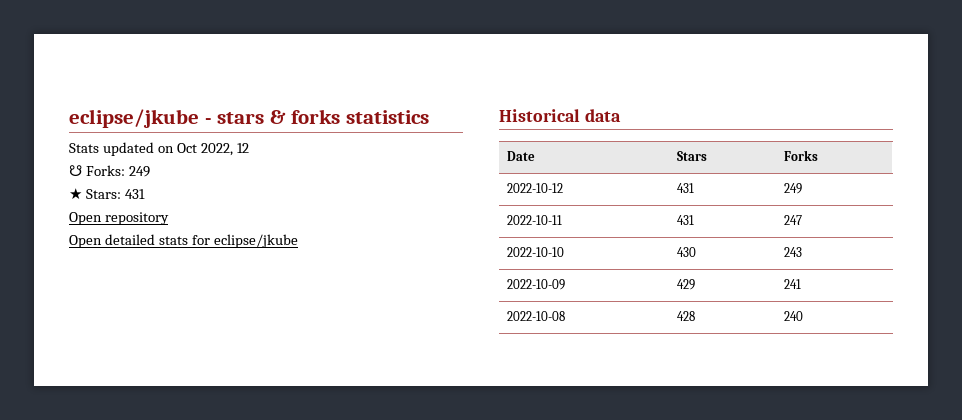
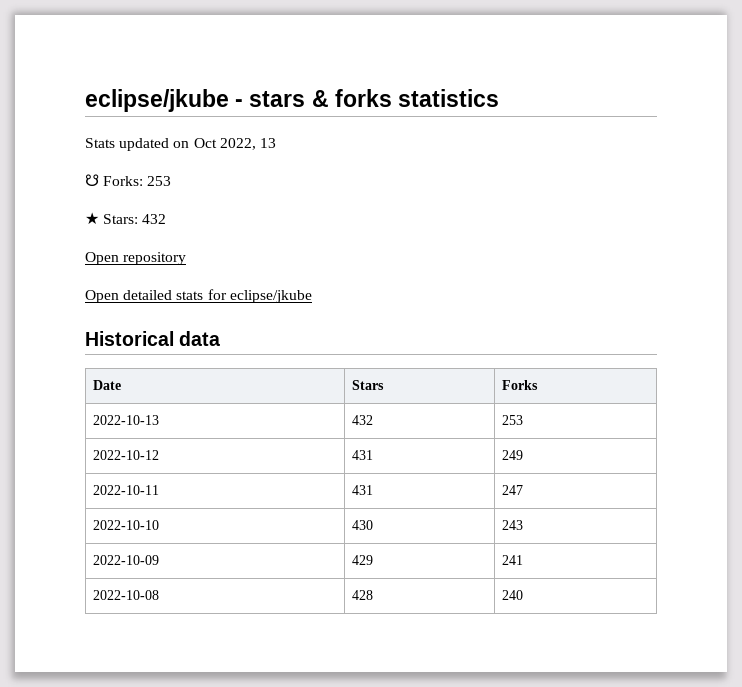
[236,143,249,153] 12 -> [259,138,276,148] 13
[128,166,150,177] 249 -> [147,176,172,186] 253
[124,189,145,199] 431 -> [142,214,167,224] 432
(819, 155) none -> [92,415,159,425] [351,415,373,425] [501,415,523,425] // 2022-10-13 | 432 | 253

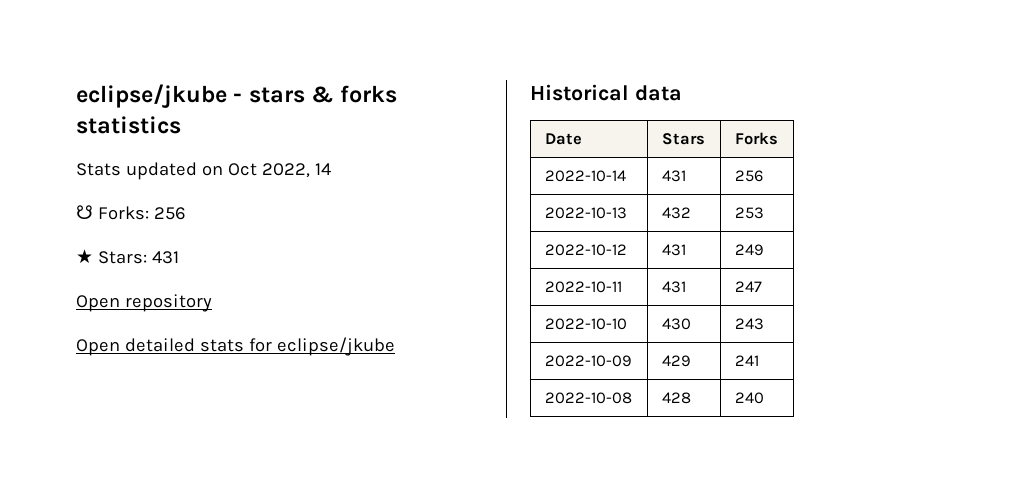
[259,138,276,148] 13 -> [314,163,331,175] 14
[147,176,172,186] 253 -> [153,207,186,220] 256
[142,214,167,224] 432 -> [151,251,179,264] 431
(538, 385) none -> [544,170,626,182] [661,170,686,182] [734,170,763,182] // 2022-10-14 | 431 | 256

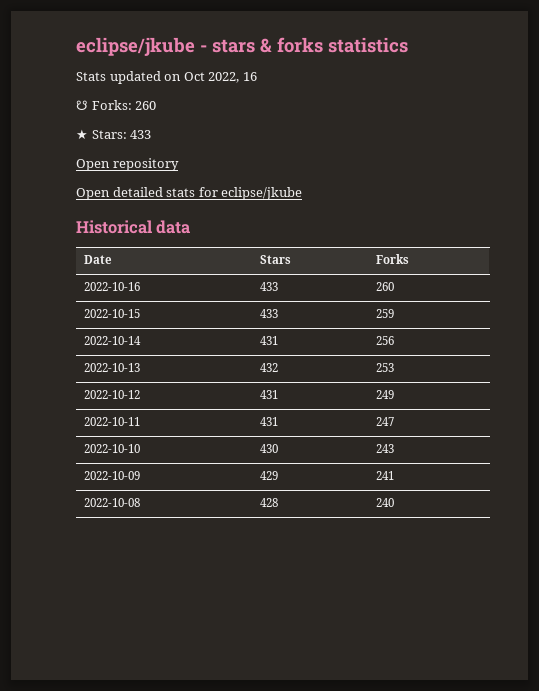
[314,163,331,175] 14 -> [242,72,257,81] 16
[153,207,186,220] 256 -> [135,101,157,110] 260
[151,251,179,264] 431 -> [130,130,152,139] 433
(778, 138) none -> [83,282,140,291] [259,282,278,291] [375,282,394,291] [83,309,140,318] [259,309,278,318] [375,309,394,318] // 2022-10-16 | 433 | 260 // 2022-10-15 | 433 | 259

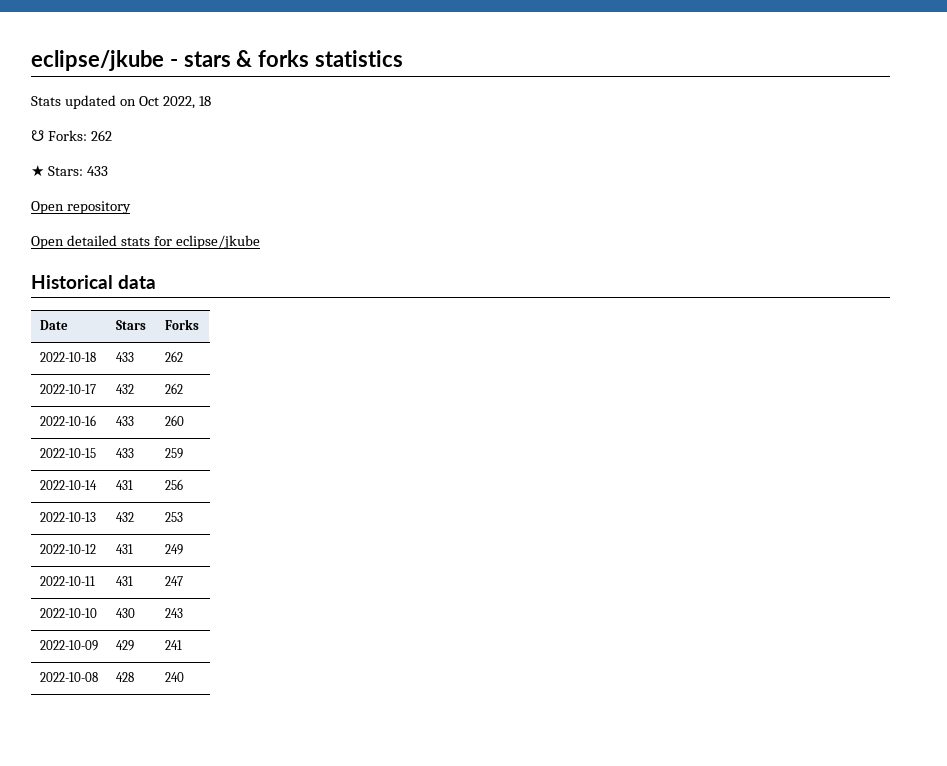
[242,72,257,81] 16 -> [198,96,211,106] 18
[135,101,157,110] 260 -> [90,130,112,141] 262
(409, 259) none -> [39,352,96,362] [115,352,134,362] [164,351,183,362] [39,384,96,394] [115,384,134,394] [164,383,183,394] // 2022-10-18 | 433 | 262 // 2022-10-17 | 432 | 262

